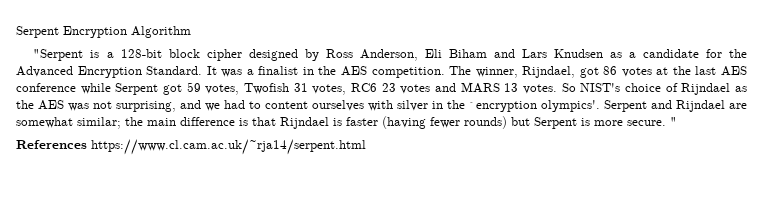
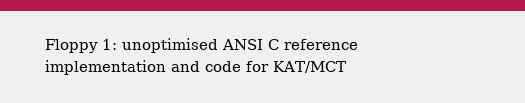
[16,26,191,38] [33,49,747,61] [16,66,747,78] [16,82,747,95] [16,100,747,112] [16,116,677,129] [16,139,366,155] Serpent Encryption Algorithm // "Serpent is a 128-bit block cipher designed by Ross Anderson, Eli Biham and Lars Knudsen as a candidate for the Advanced Encryption Standard. It was a finalist in the AES competition. The winner, Rijndael, got 86 votes at the last AES conference while Serpent got 59 votes, Twofish 31 votes, RC6 23 votes and MARS 13 votes. So NIST's choice of Rijndael as the AES was not surprising, and we had to content ourselves with silver in the `encryption olympics'. Serpent and Rijndael are somewhat similar; the main difference is that Rijndael is faster (having fewer rounds) but Serpent is more secure. " // References https://www.cl.cam.ac.uk/~rja14/serpent.html -> [45,38,358,53] [45,60,346,75] Floppy 1: unoptimised ANSI C reference implementation and code for KAT/MCT

